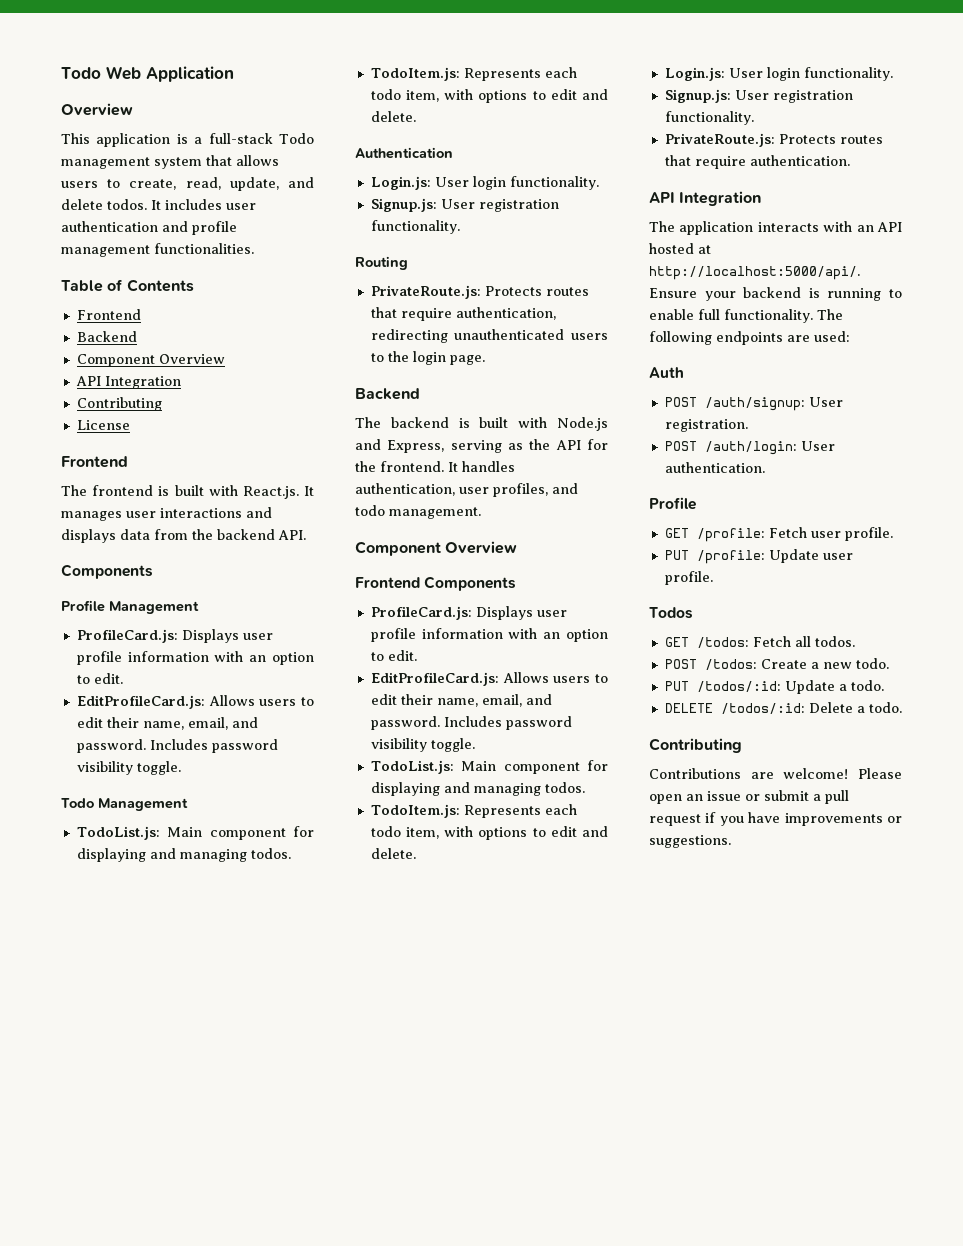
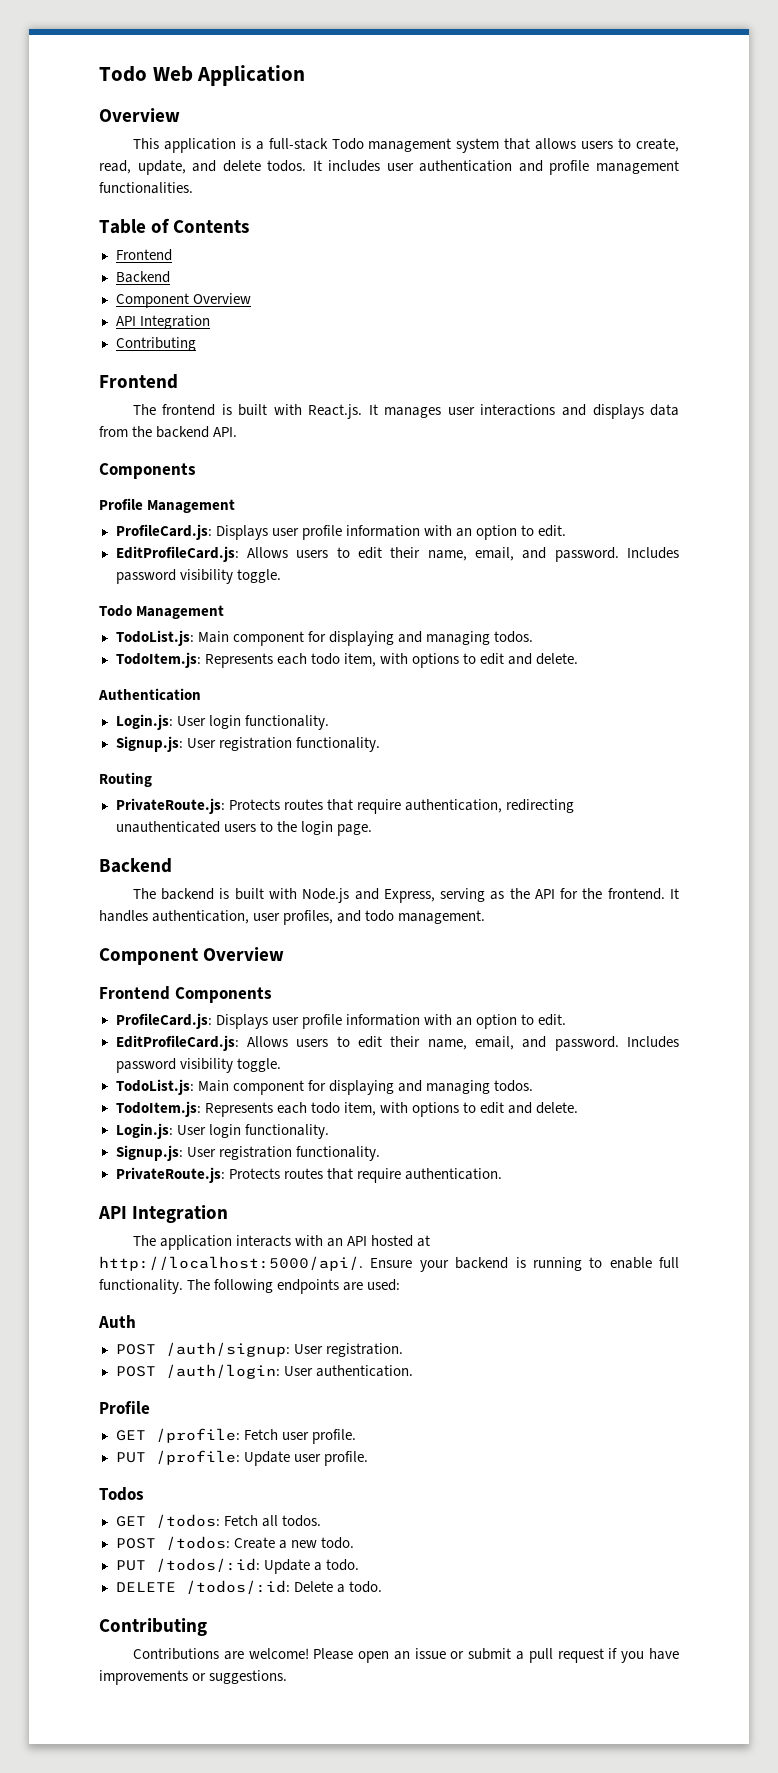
[76,420,130,430] // License -> (196, 344) none

